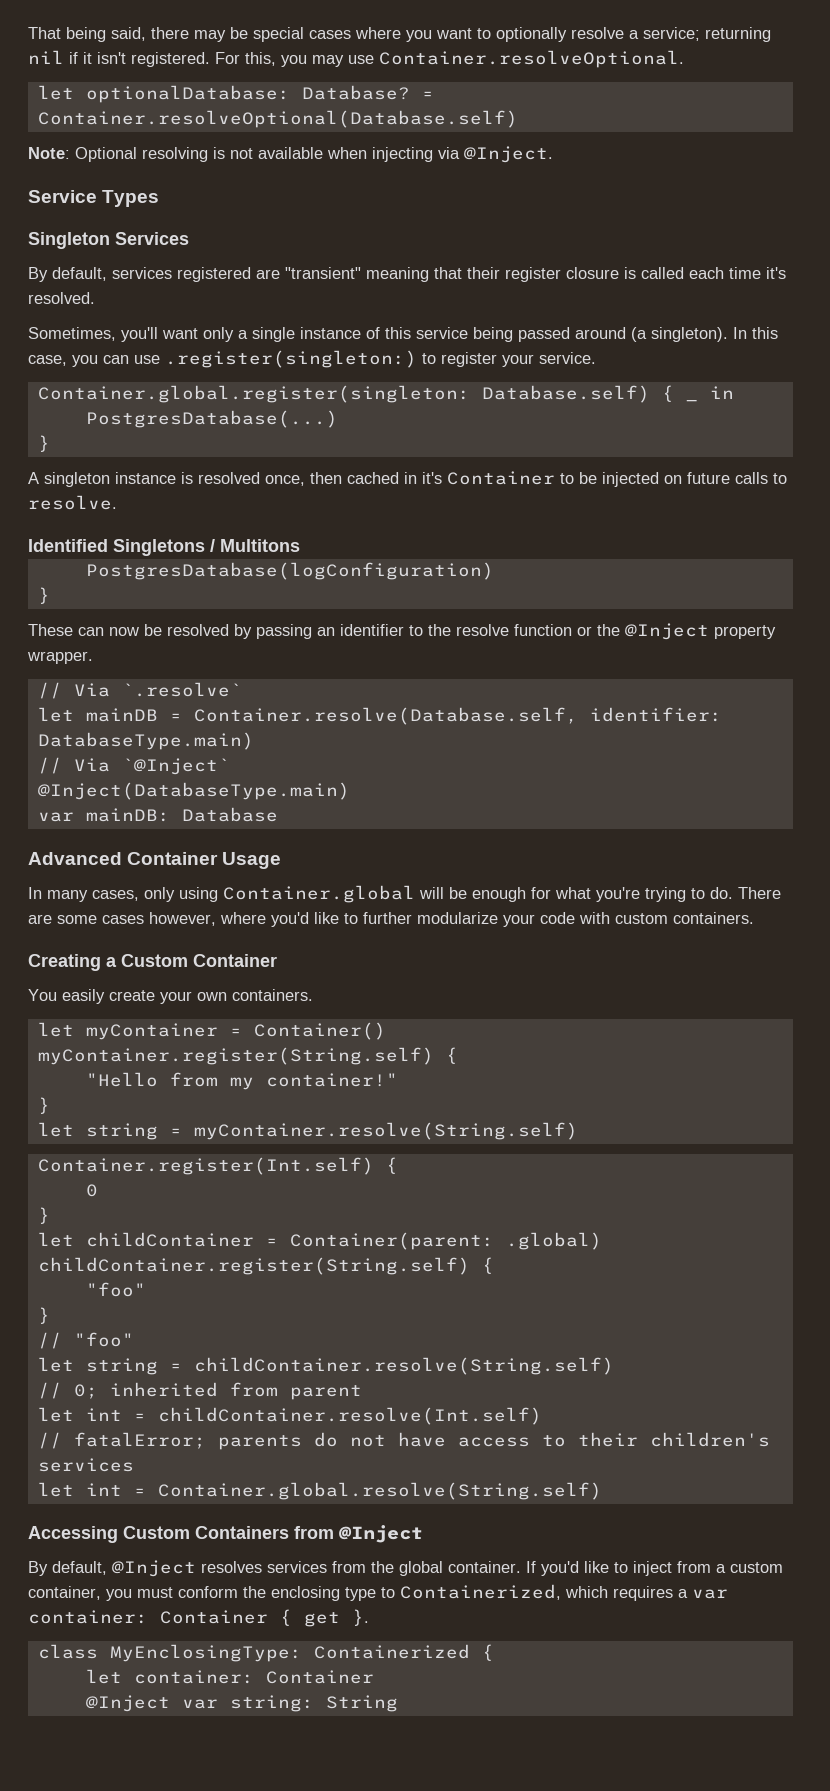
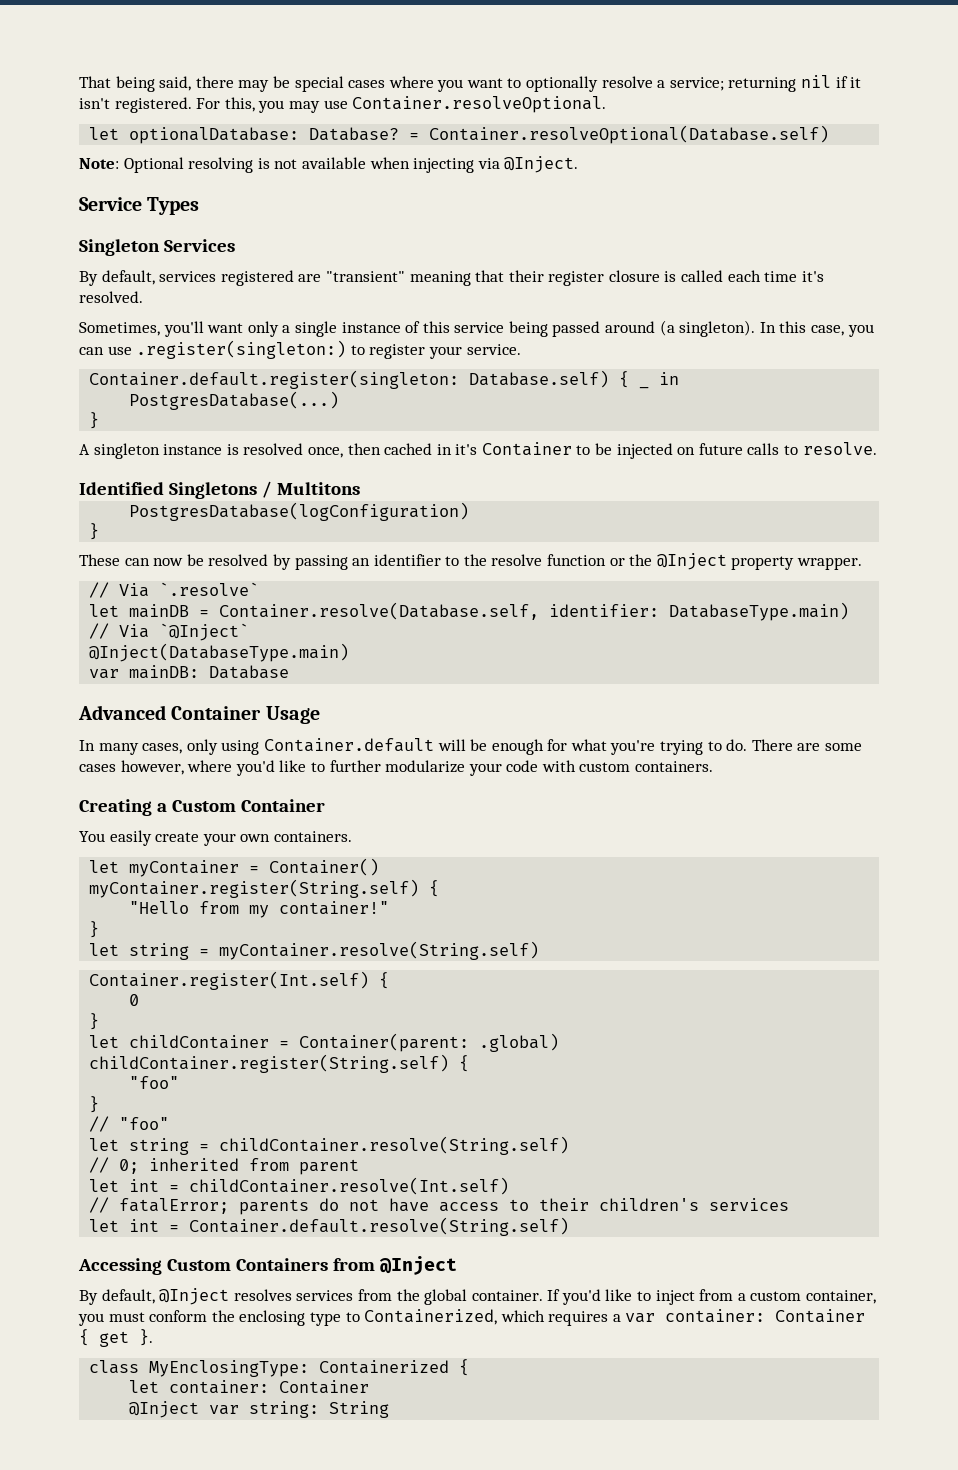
[37,385,470,403] Container.global.register(singleton: -> [89,370,460,389] Container.default.register(singleton:
[223,885,415,903] Container.global -> [263,738,434,752] Container.default
[157,1482,602,1500] Container.global.resolve(String.self) -> [189,1217,570,1236] Container.default.resolve(String.self)

